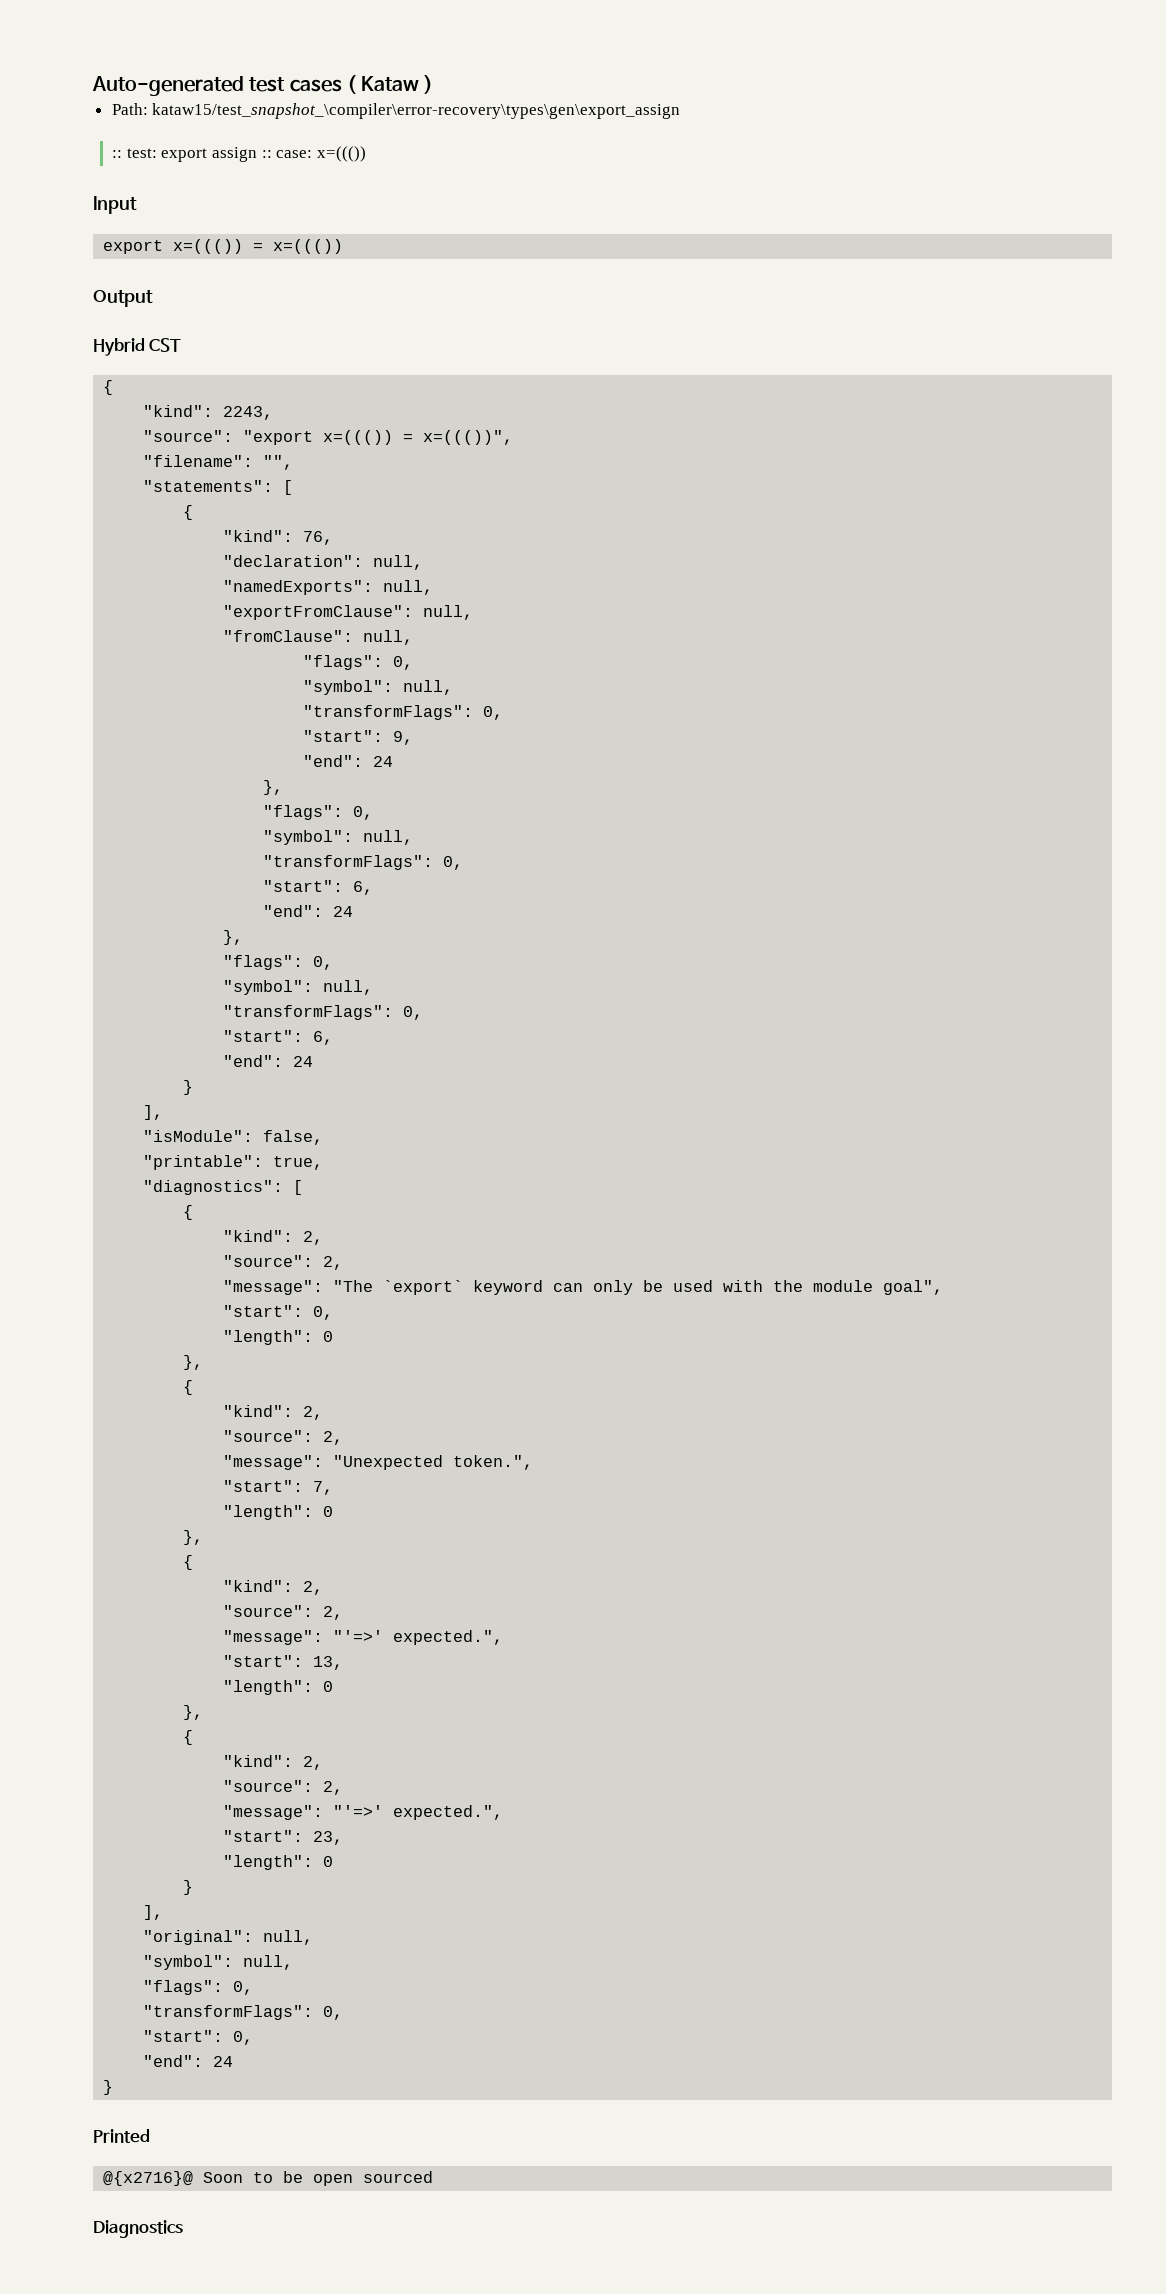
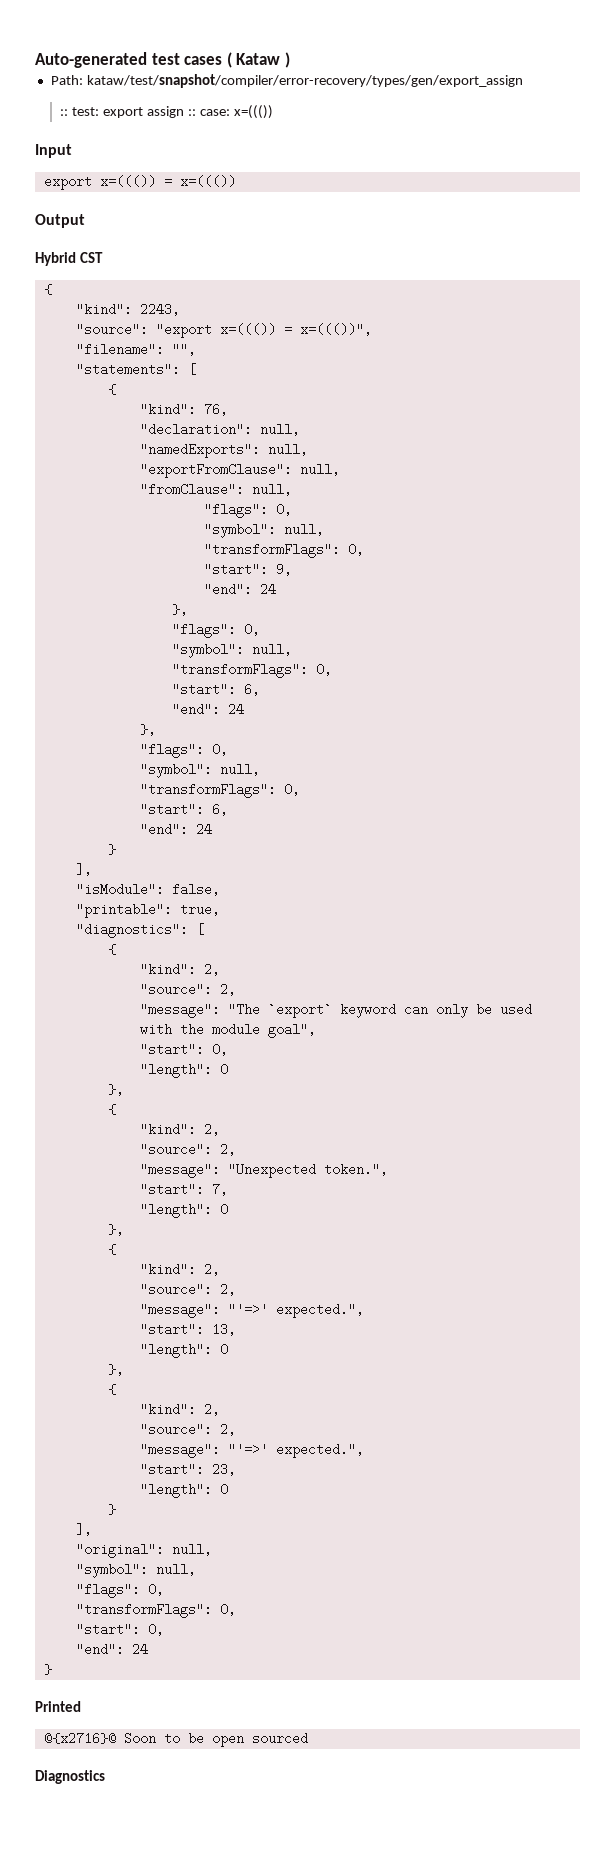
[152,103,681,119] kataw15/test_snapshot_\compiler\error-recovery\types\gen\export_assign -> [86,74,523,88] kataw/test/snapshot/compiler/error-recovery/types/gen/export_assign

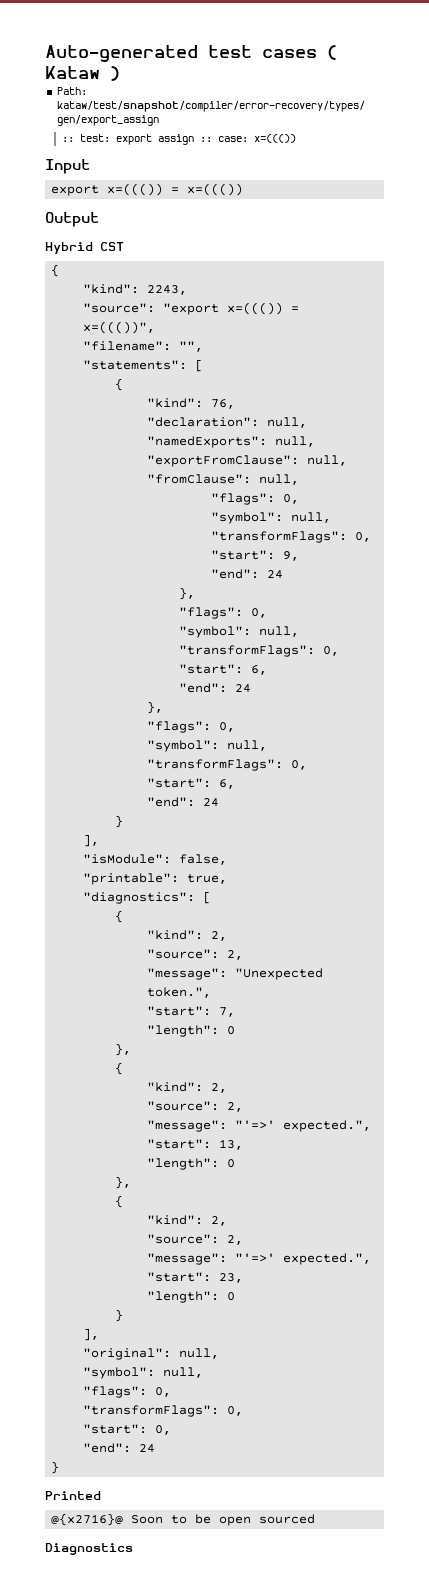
[139,1003,532,1018] [139,1023,316,1038] [139,1043,228,1056] [139,1063,228,1078] [107,1083,124,1096] [107,1104,116,1115] [139,1123,220,1136] [139,1143,236,1156] // "message": "The `export` keyword can only be used with the module goal", // "start": 0, // "length": 0 // }, // { // "kind": 2, // "source": 2, -> (244, 955) none

